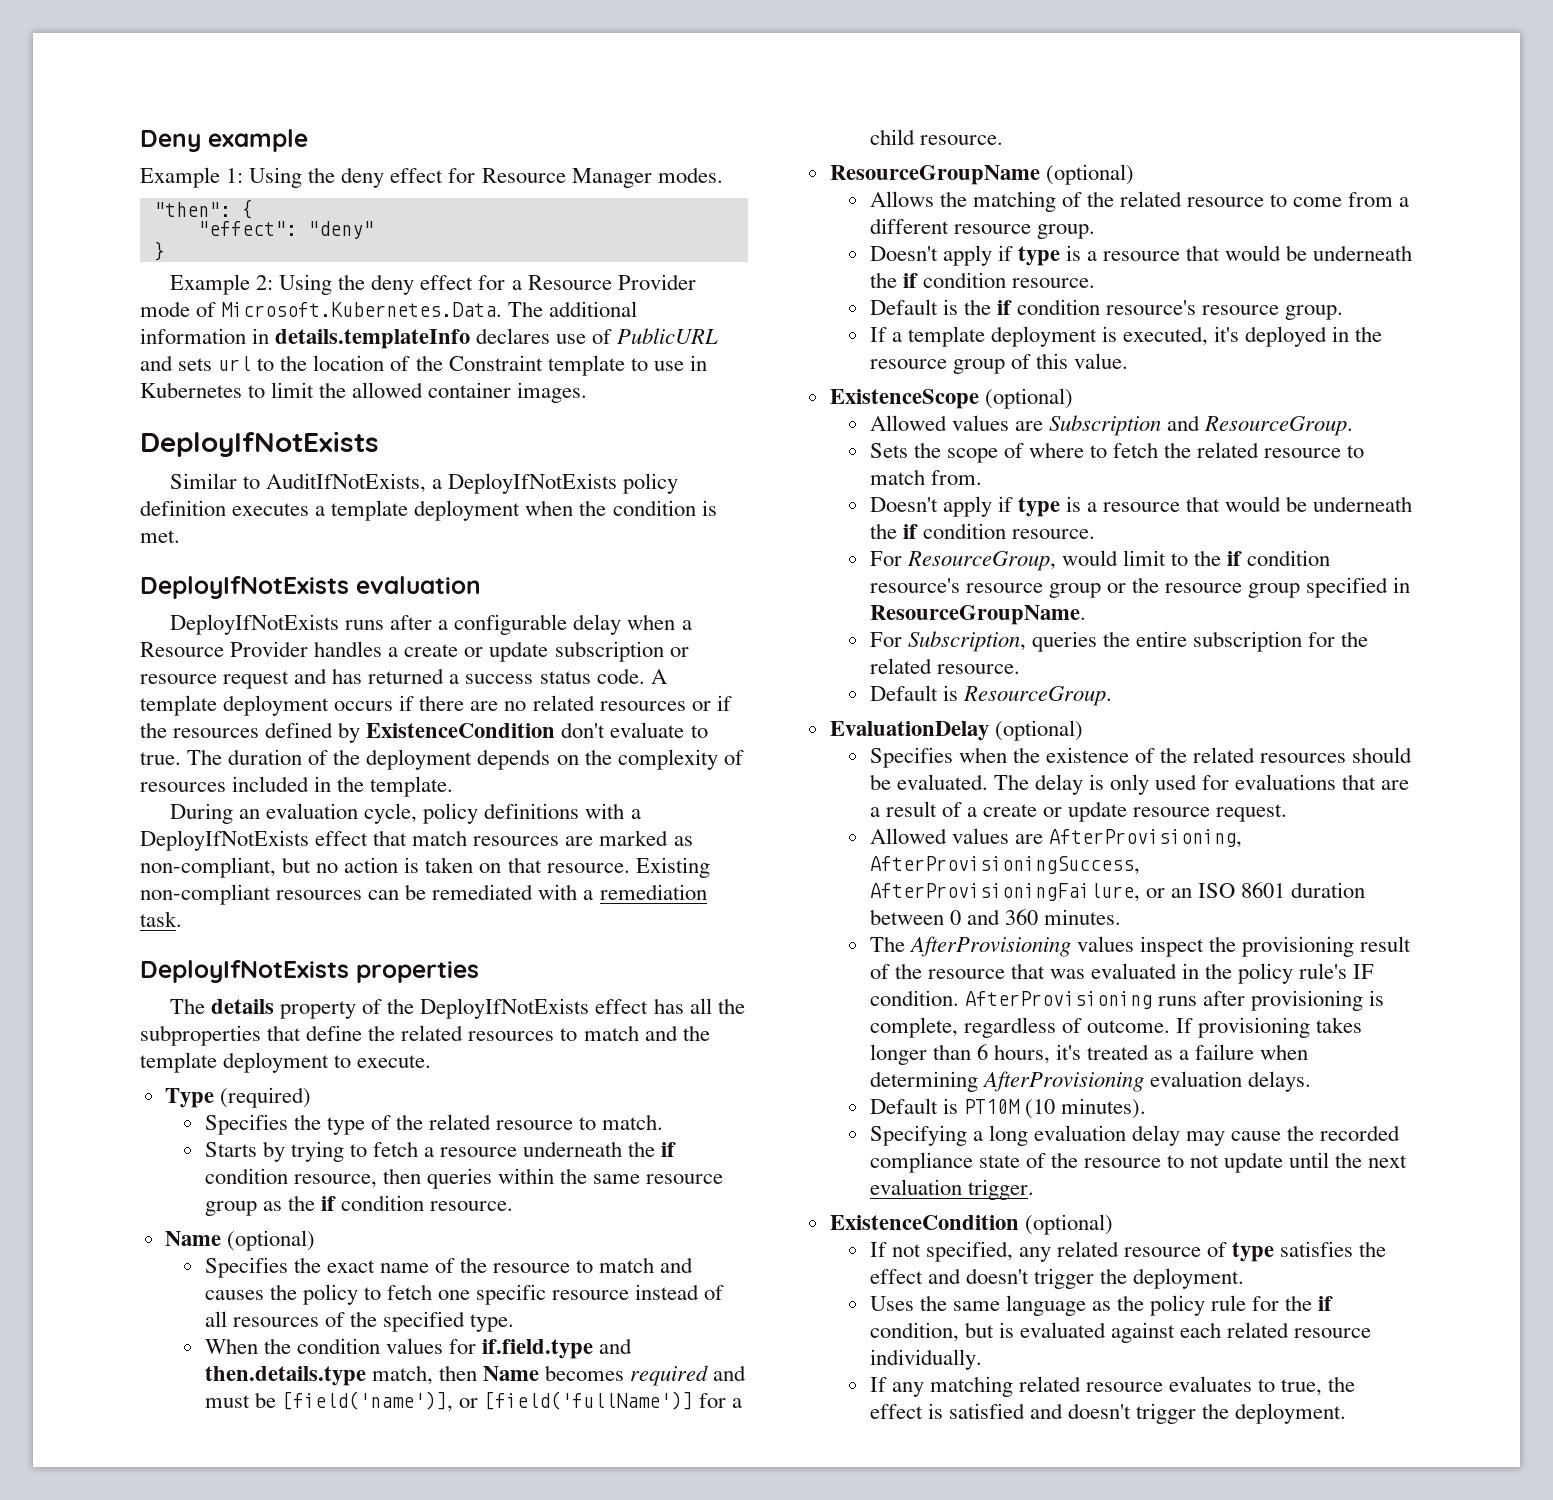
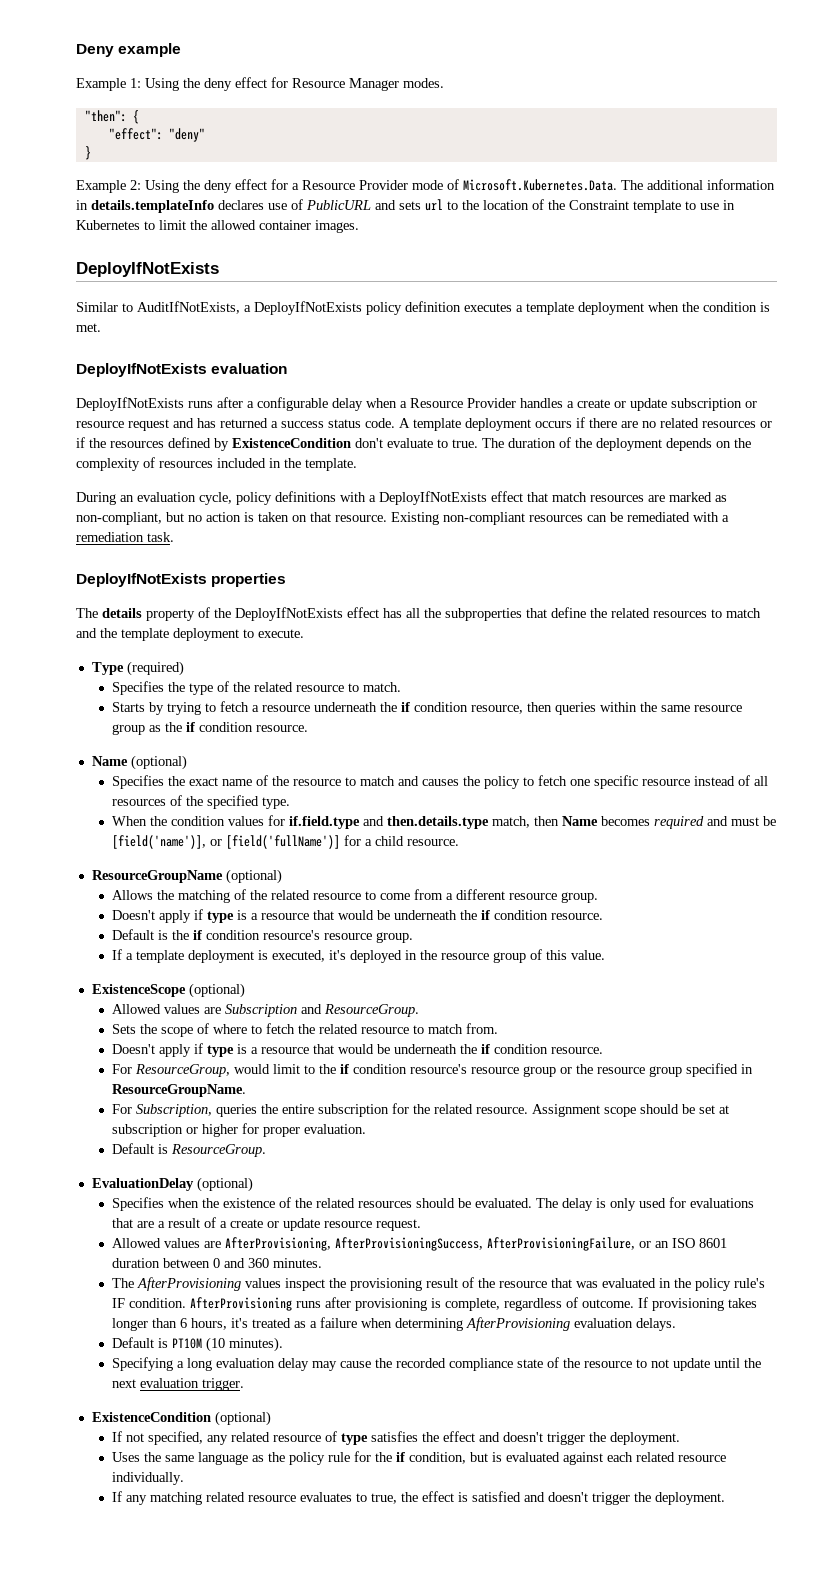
(1020, 669) none -> [531,1104,729,1117] [111,1123,366,1137] Assignment scope should be set at subscription or higher for proper evaluation.

